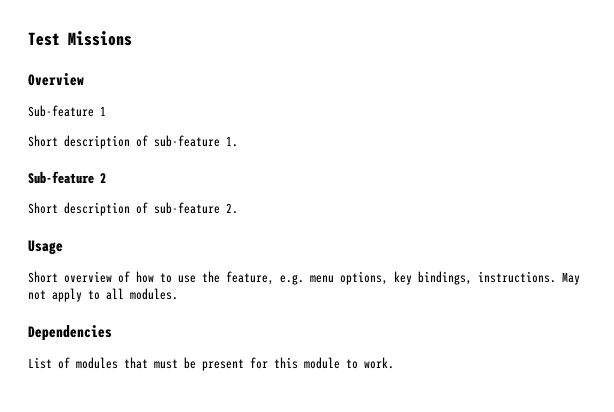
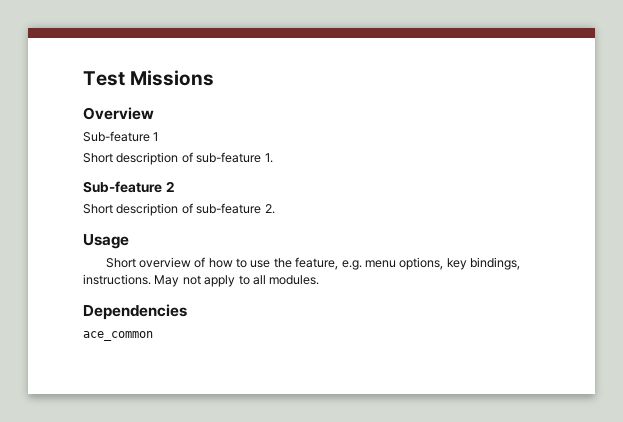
[28,357,394,371] List of modules that must be present for this module to work. -> [83,331,153,341] ace_common

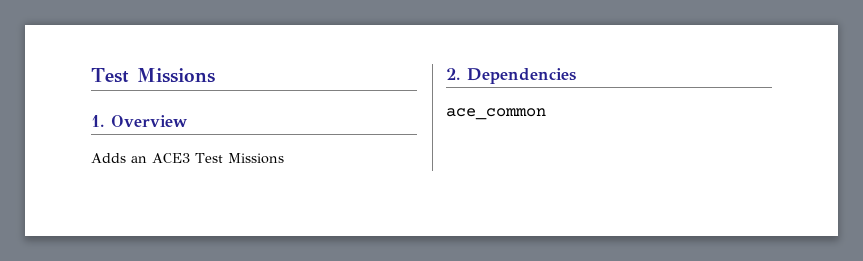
[83,70,215,86] Test Missions // -> [91,68,215,83] [91,115,104,127] Test Missions // 1.
[83,131,159,142] [83,152,273,165] [83,181,175,193] [83,203,275,216] [83,234,129,249] [105,257,521,270] [83,274,320,287] Sub-feature 1 // Short description of sub-feature 1. // Sub-feature 2 // Short description of sub-feature 2. // Usage // Short overview of how to use the feature, e.g. menu options, key bindings, instructions. May not apply to all modules. // -> [91,153,284,164] [446,68,460,80] Adds an ACE3 Test Missions // 2.

